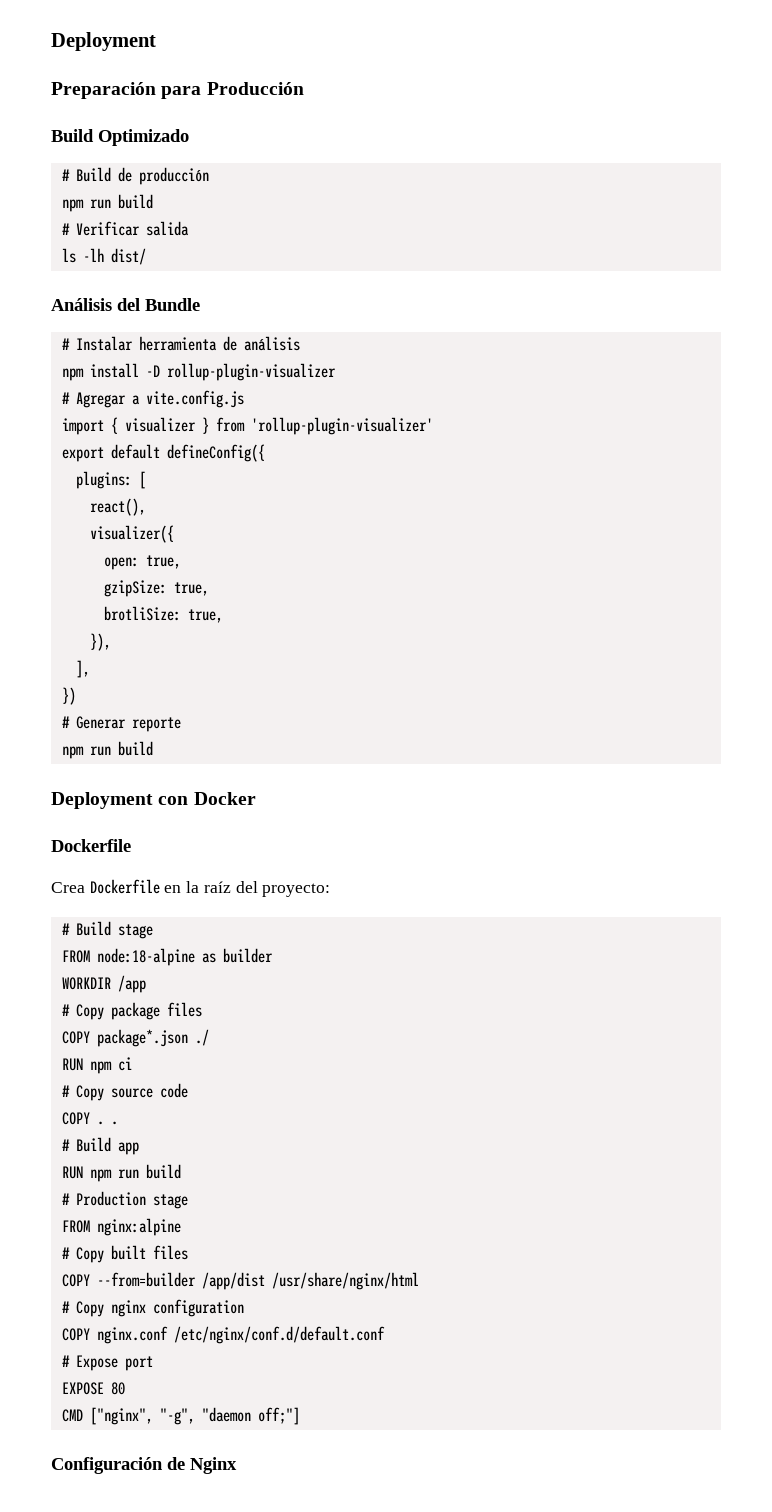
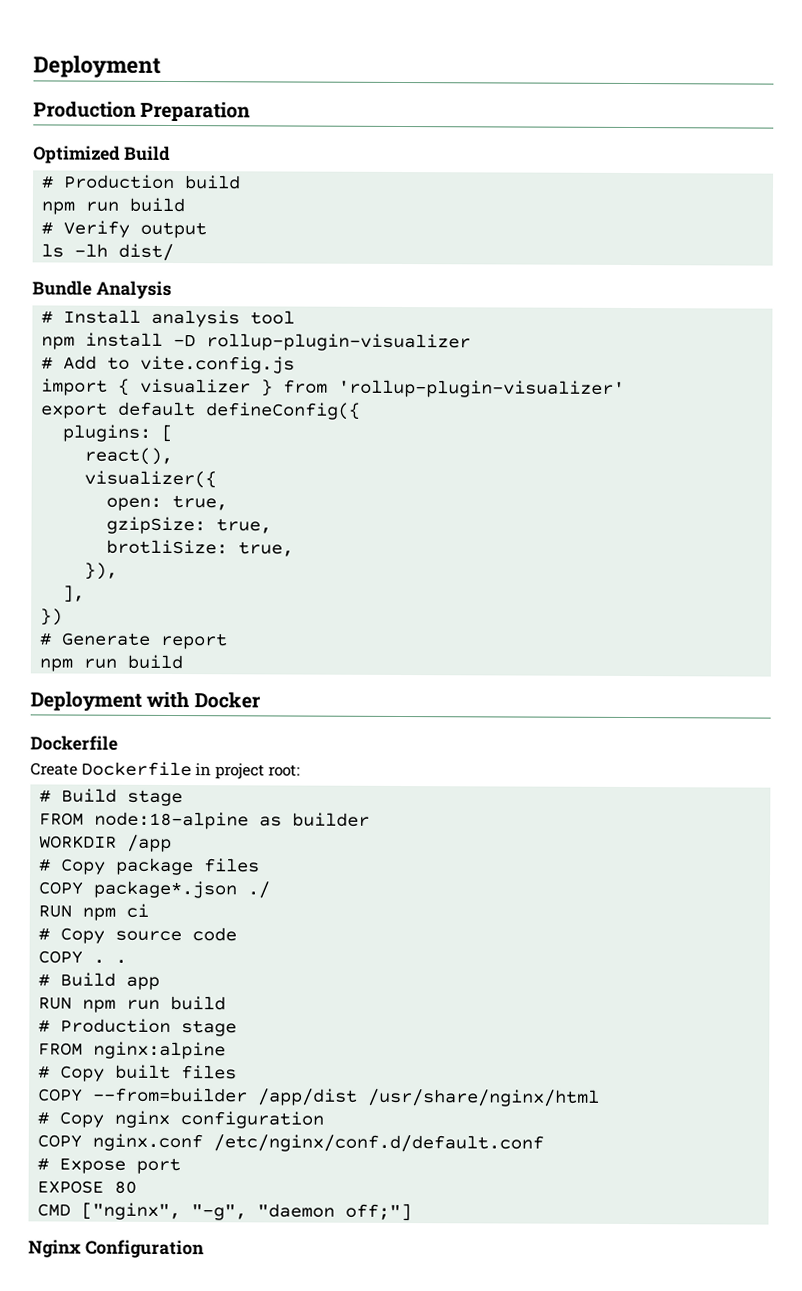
[51,82,304,99] [51,129,189,146] [61,167,209,185] [61,194,153,212] [61,221,189,236] Preparación para Producción // Build Optimizado // # Build de producción // npm run build // # Verificar salida -> [33,101,252,122] [33,145,171,164] [41,174,242,190] [41,197,186,215] [41,220,208,239] Production Preparation // Optimized Build // # Production build // npm run build // # Verify output
[51,298,140,311] Análisis del -> (175, 252) none
[61,336,300,351] // # Instalar herramienta de análisis -> [95,280,172,299] [41,309,296,328] Analysis // # Install analysis tool
[75,392,140,408] Agregar a -> [63,355,131,370] Add to
[75,716,181,732] Generar reporte -> [61,632,229,650] Generate report
[158,796,189,805] con -> [146,691,191,709] with
[51,879,331,897] Crea Dockerfile en la raíz del proyecto: -> [30,761,300,780] Create Dockerfile in project root:
[51,1457,237,1474] Configuración de Nginx -> [28,1239,204,1259] Nginx Configuration

